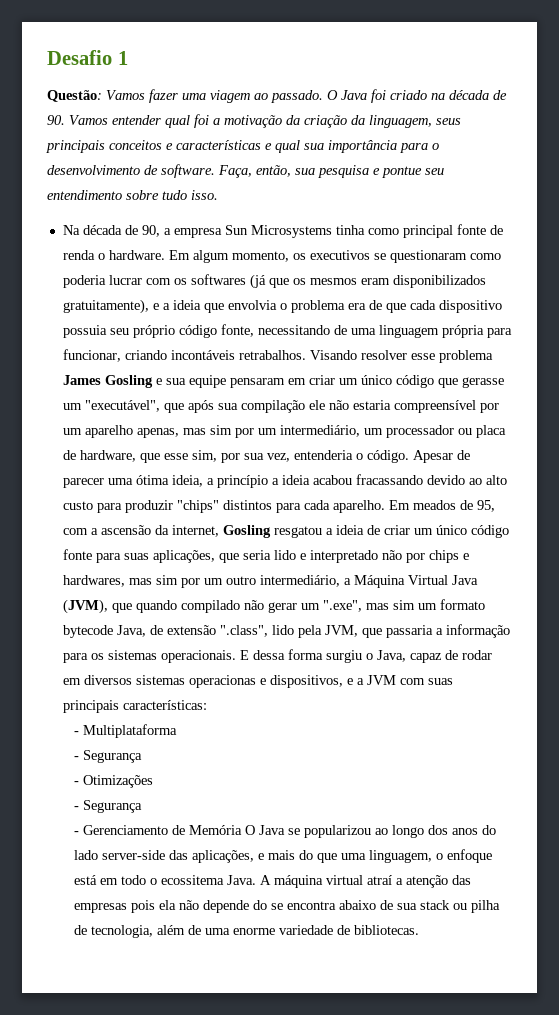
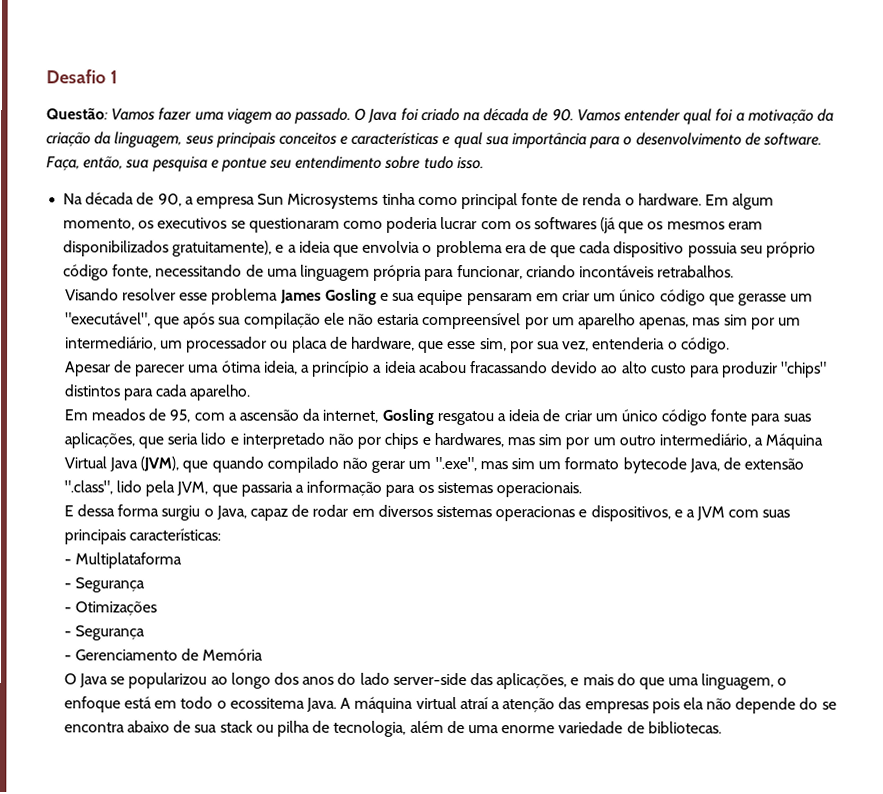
(306, 355) none -> (735, 271) //
(409, 456) none -> (730, 345) //
(385, 506) none -> (252, 392) //
(236, 656) none -> (582, 490) //
(243, 830) none -> (264, 654) //

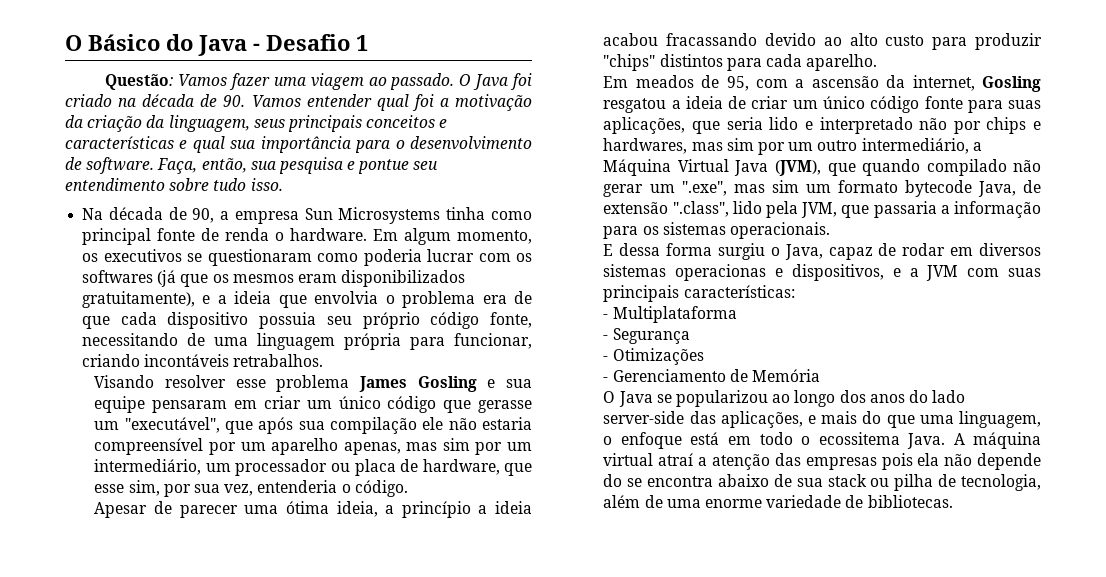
(46, 76) none -> [65,34,260,56] O Básico do Java -
[63,625,146,641] // - Segurança -> (704, 356) none

